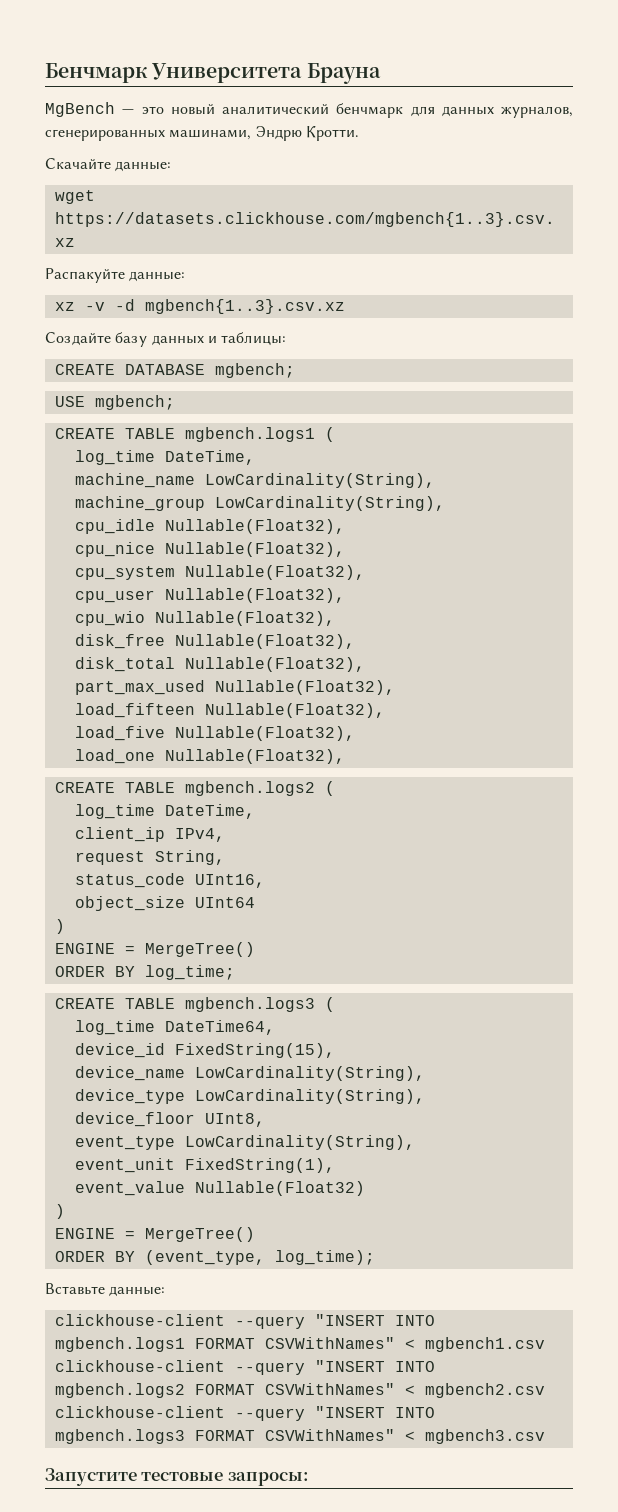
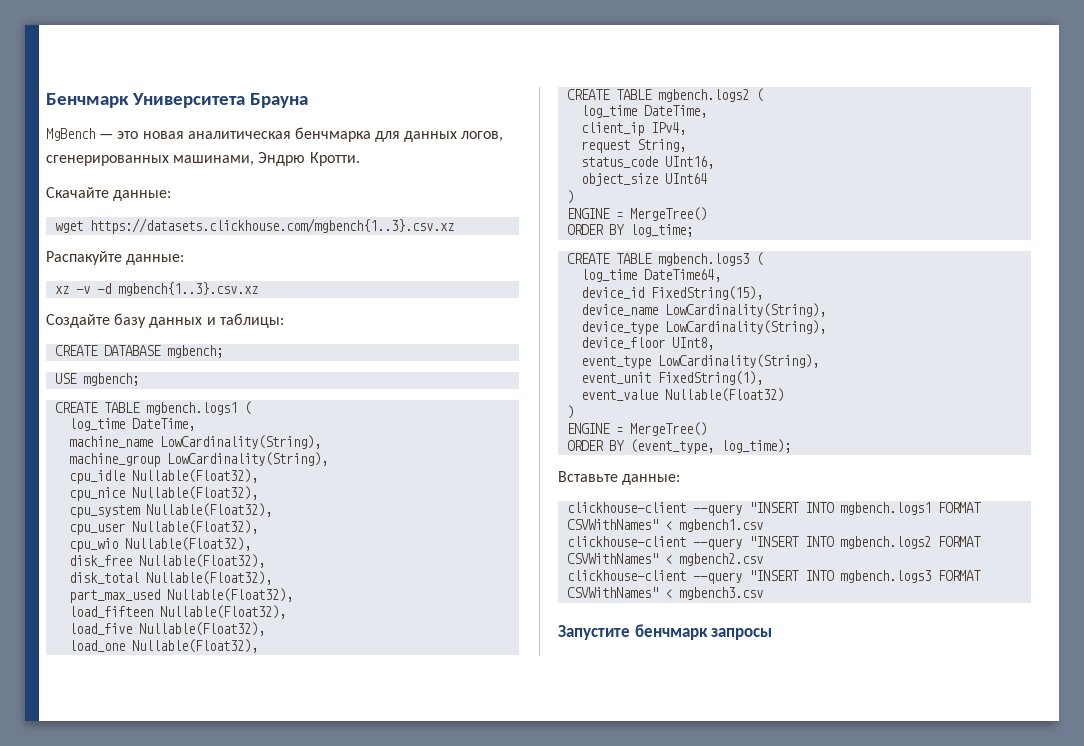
[170,103,404,118] новый аналитический бенчмарк -> [142,127,371,142] новая аналитическая бенчмарка
[501,106,573,118] журналов, -> [461,131,504,142] логов,
[141,1472,309,1486] тестовые запросы: -> [634,624,773,640] бенчмарк запросы

